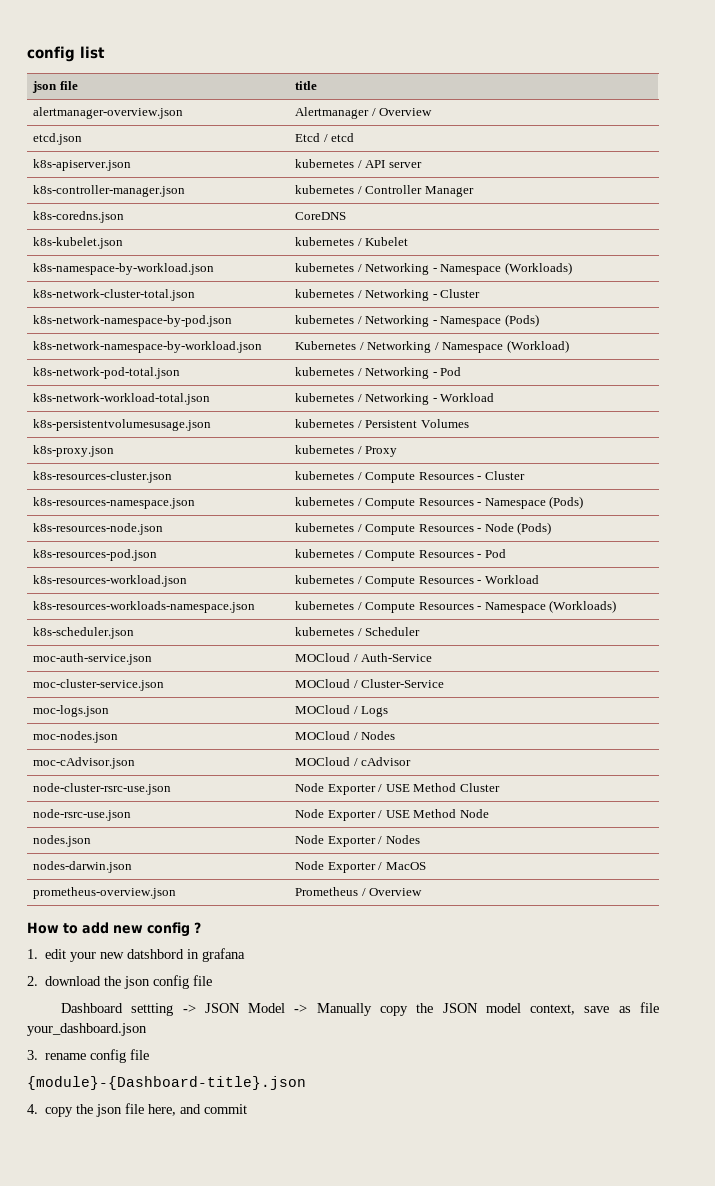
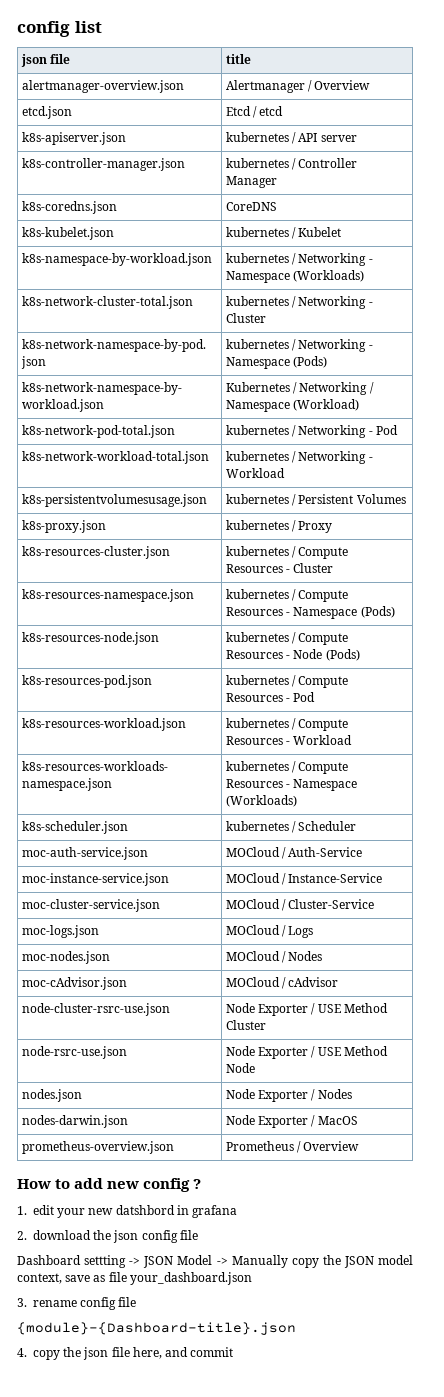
(433, 657) none -> [21,873,169,886] [225,873,383,885] // moc-instance-service.json | MOCloud / Instance-Service

